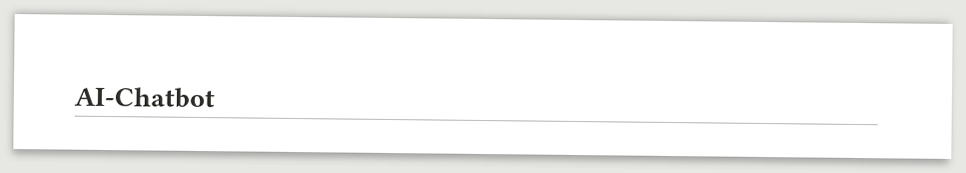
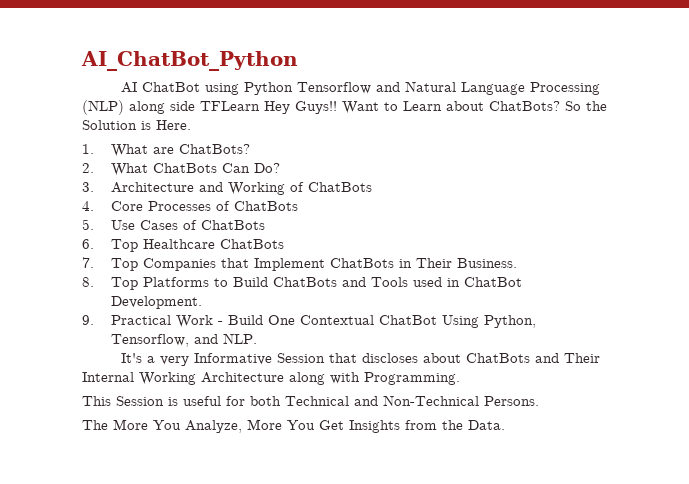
[74,86,215,109] AI-Chatbot -> [81,51,298,71] [120,81,600,95] [82,100,607,115] [82,120,191,130] [82,144,250,157] [82,163,280,176] [82,182,372,195] [82,201,298,211] [82,219,265,230] [82,239,284,252] [82,257,517,271] [82,277,522,290] [110,296,202,309] [82,315,536,328] [110,333,257,347] [120,353,600,366] [82,372,460,385] [82,395,539,406] [82,419,505,433] AI_ChatBot_Python // AI ChatBot using Python Tensorflow and Natural Language Processing (NLP) along side TFLearn Hey Guys!! Want to Learn about ChatBots? So the Solution is Here. // 1. What are ChatBots? // 2. What ChatBots Can Do? // 3. Architecture and Working of ChatBots // 4. Core Processes of ChatBots // 5. Use Cases of ChatBots // 6. Top Healthcare ChatBots // 7. Top Companies that Implement ChatBots in Their Business. // 8. Top Platforms to Build ChatBots and Tools used in ChatBot Development. // 9. Practical Work - Build One Contextual ChatBot Using Python, Tensorflow, and NLP. // It's a very Informative Session that discloses about ChatBots and Their Internal Working Architecture along with Programming. // This Session is useful for both Technical and Non-Technical Persons. // The More You Analyze, More You Get Insights from the Data.

